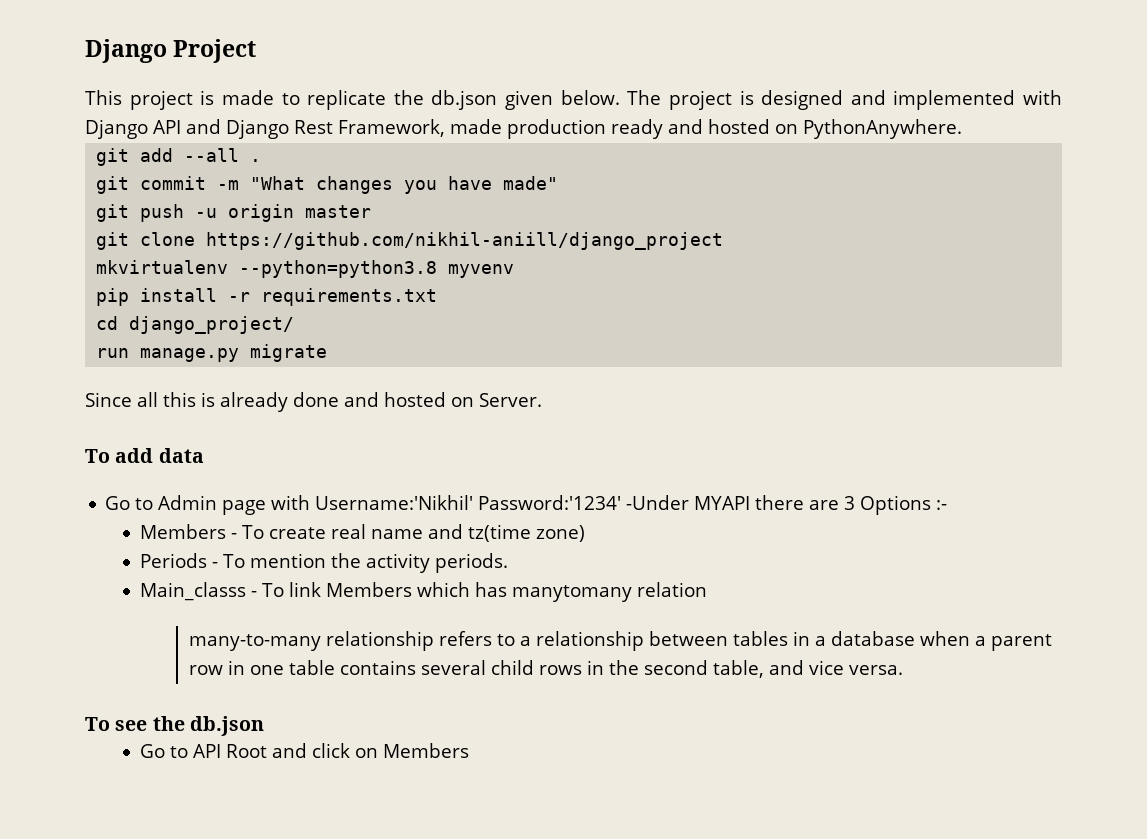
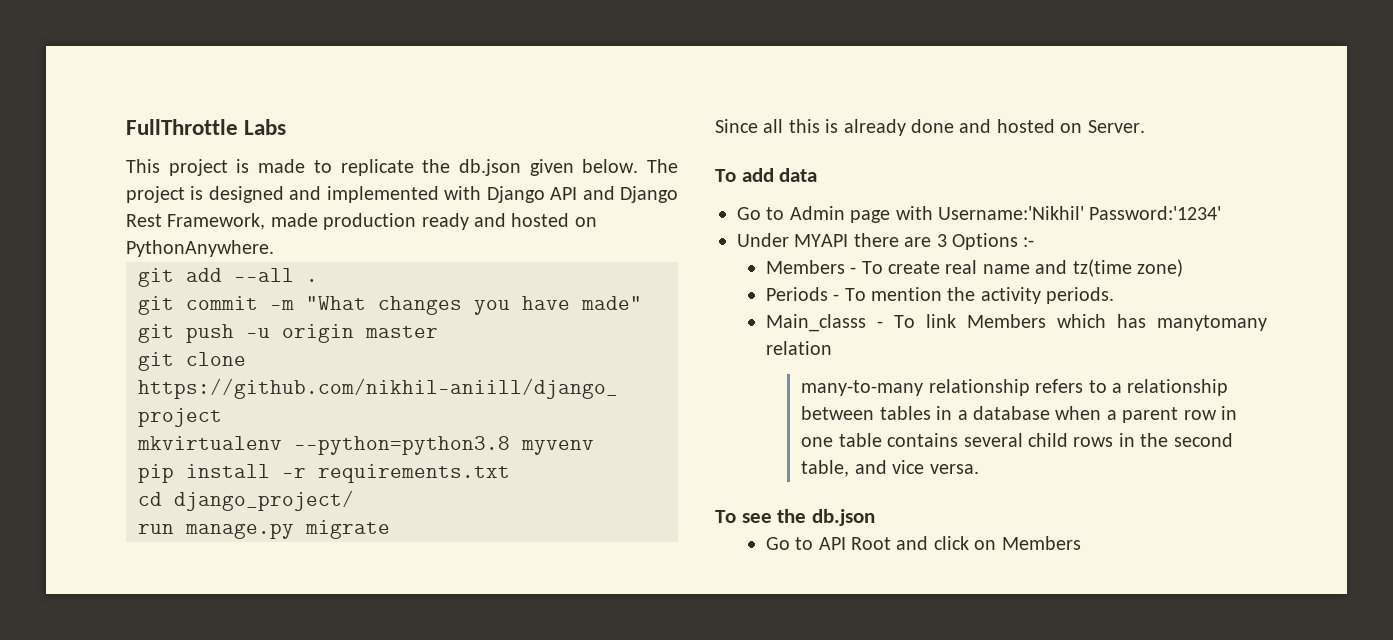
[85,39,257,63] Django Project -> [126,119,287,135] FullThrottle Labs
[626,495,690,510] -Under -> [737,233,789,247] // Under

